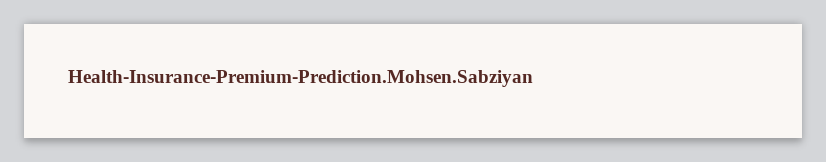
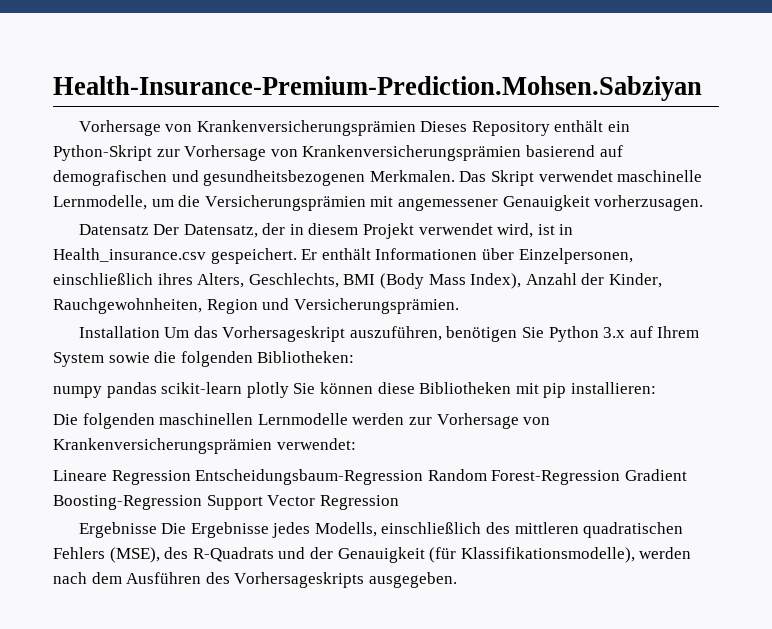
(533, 78) none -> [78,120,631,136] [53,145,623,161] [53,170,703,186] [53,195,704,211] [78,223,574,239] [53,248,633,264] [53,273,662,289] [53,298,459,314] [78,326,700,342] [53,351,355,367] [53,382,656,398] [53,413,551,429] [53,438,356,454] [53,469,687,485] [53,495,399,510] [78,522,684,538] [53,547,692,563] [53,572,457,588] // Vorhersage von Krankenversicherungsprämien Dieses Repository enthält ein Python-Skript zur Vorhersage von Krankenversicherungsprämien basierend auf demografischen und gesundheitsbezogenen Merkmalen. Das Skript verwendet maschinelle Lernmodelle, um die Versicherungsprämien mit angemessener Genauigkeit vorherzusagen. // Datensatz Der Datensatz, der in diesem Projekt verwendet wird, ist in Health_insurance.csv gespeichert. Er enthält Informationen über Einzelpersonen, einschließlich ihres Alters, Geschlechts, BMI (Body Mass Index), Anzahl der Kinder, Rauchgewohnheiten, Region und Versicherungsprämien. // Installation Um das Vorhersageskript auszuführen, benötigen Sie Python 3.x auf Ihrem System sowie die folgenden Bibliotheken: // numpy pandas scikit-learn plotly Sie können diese Bibliotheken mit pip installieren: // Die folgenden maschinellen Lernmodelle werden zur Vorhersage von Krankenversicherungsprämien verwendet: // Lineare Regression Entscheidungsbaum-Regression Random Forest-Regression Gradient Boosting-Regression Support Vector Regression // Ergebnisse Die Ergebnisse jedes Modells, einschließlich des mittleren quadratischen Fehlers (MSE), des R-Quadrats und der Genauigkeit (für Klassifikationsmodelle), werden nach dem Ausführen des Vorhersageskripts ausgegeben.

